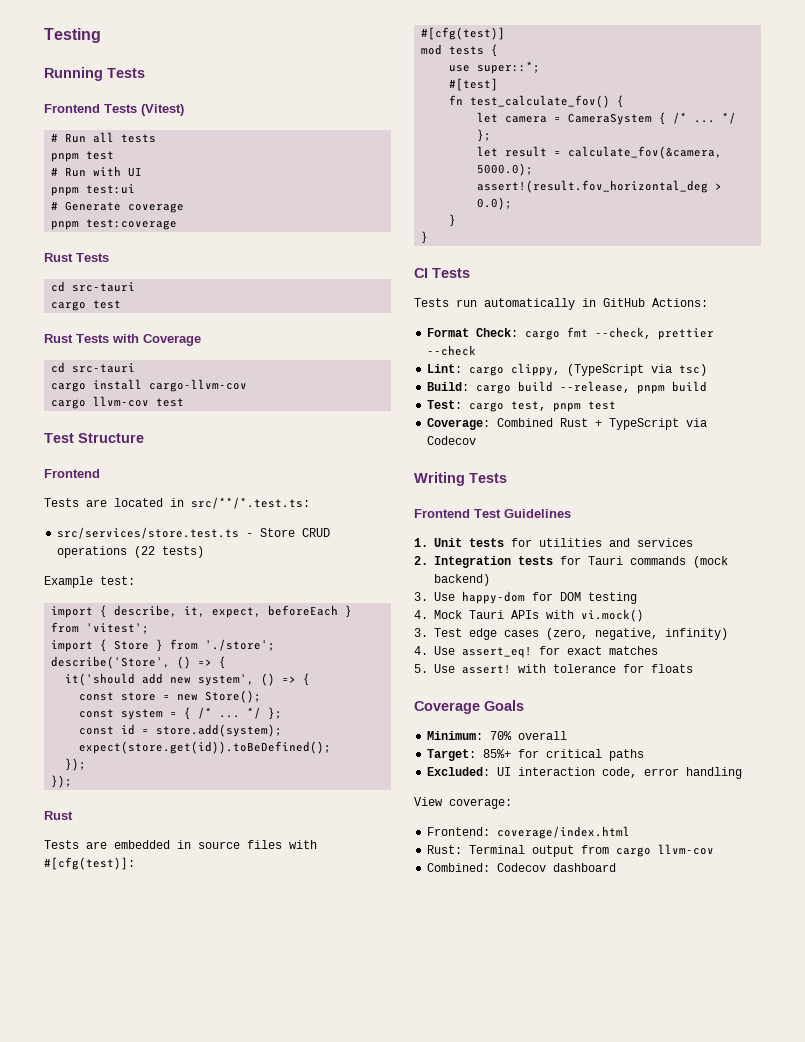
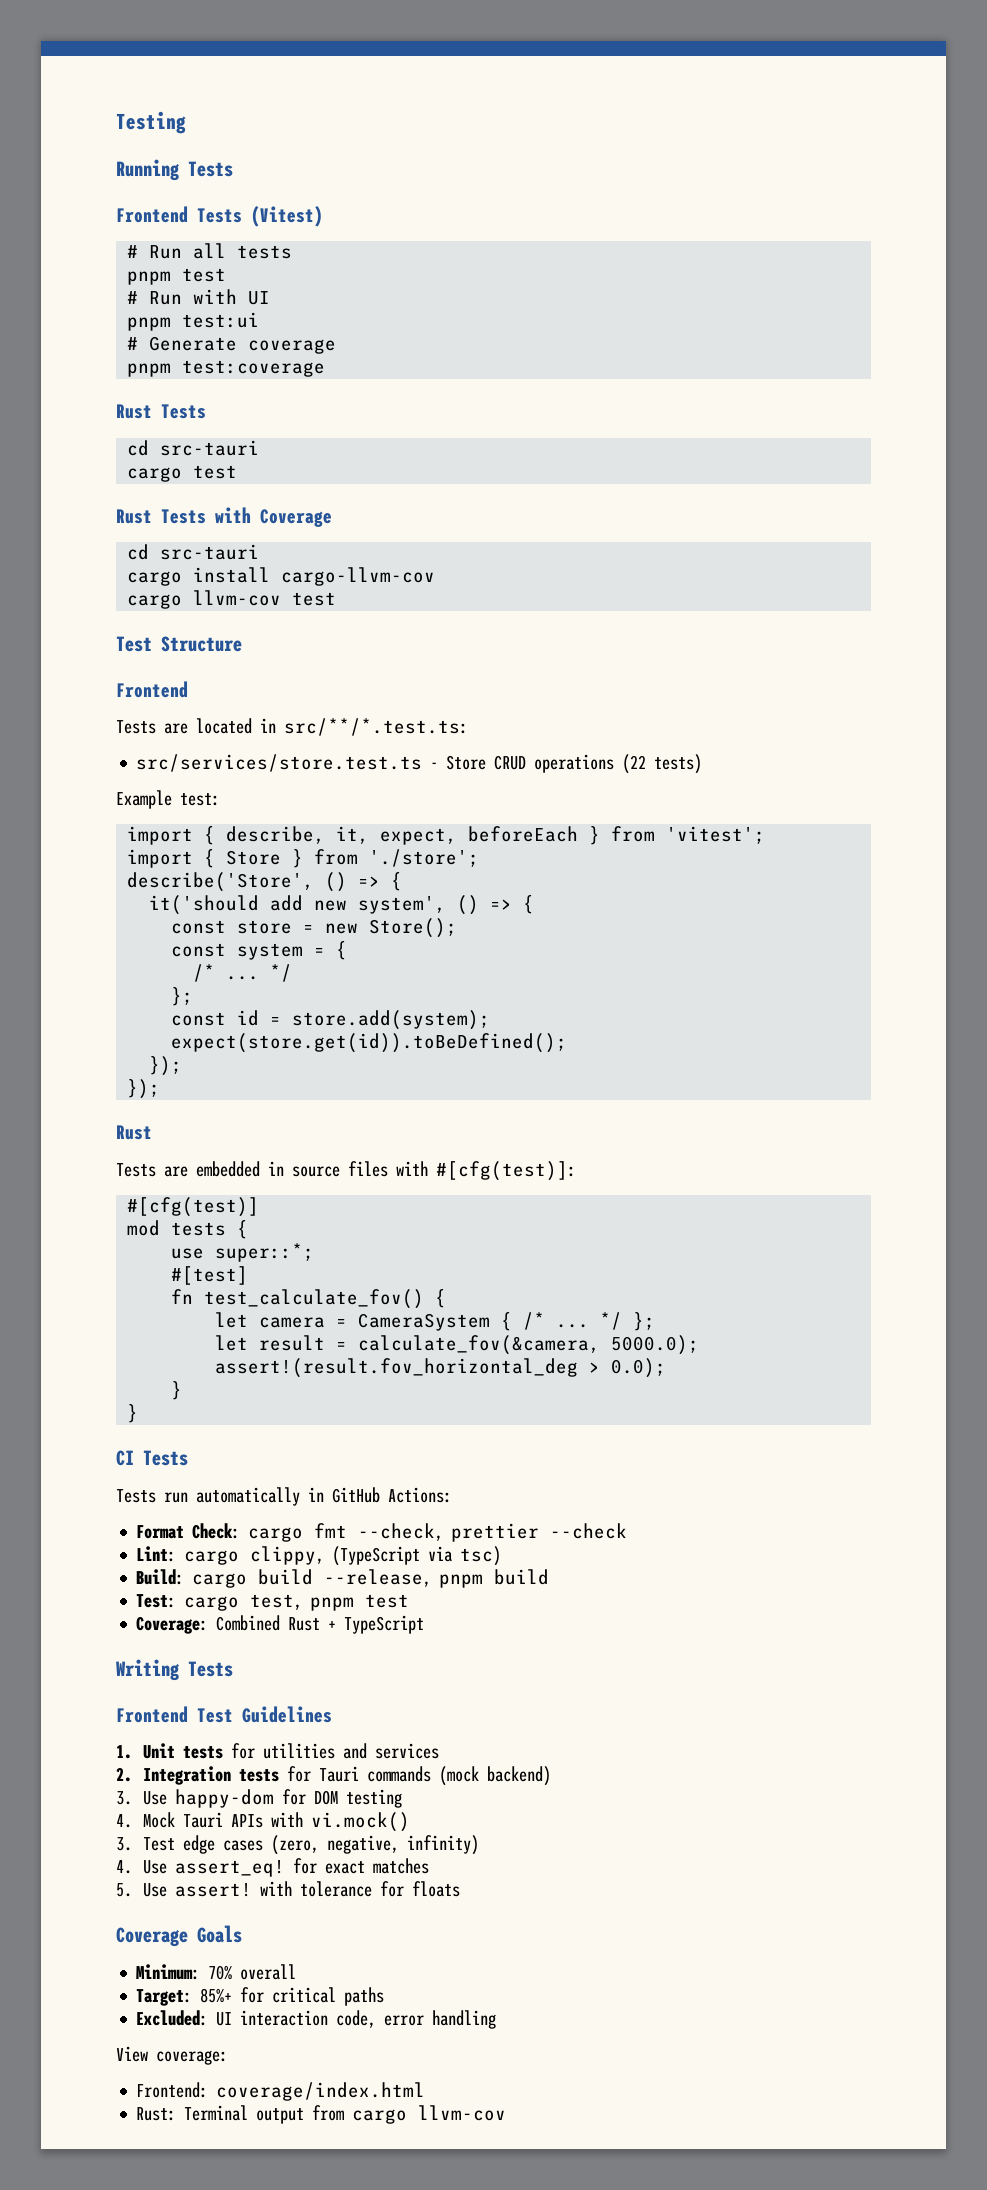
[198,707,262,719] /* ... */ -> [193,964,293,982] // /* ... */ //
[686,418,708,427] [427,436,477,445] via Codecov -> (425, 1624) none
[427,863,617,872] // Combined: Codecov dashboard -> (507, 2113) none

